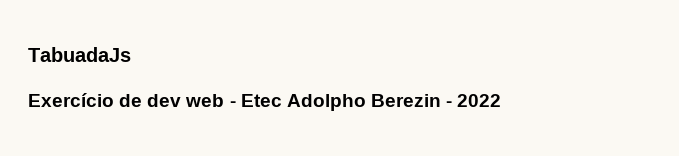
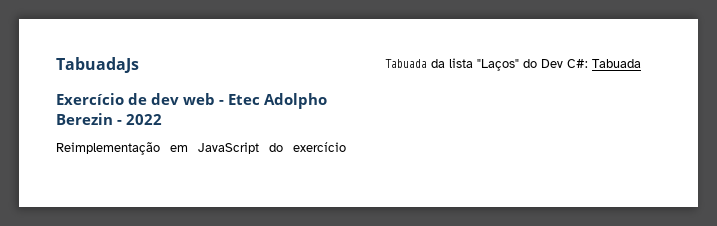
(502, 100) none -> [56,142,346,155] [385,58,641,71] // Reimplementação em JavaScript do exercício Tabuada da lista "Laços" do Dev C#: Tabuada

